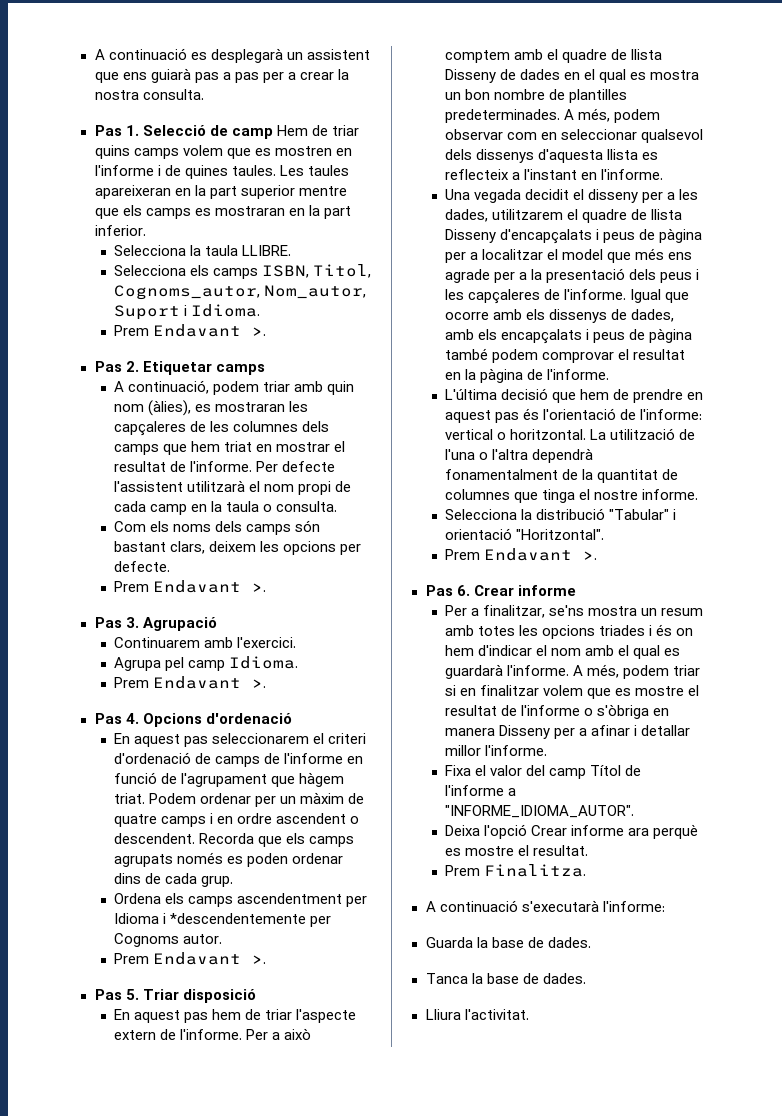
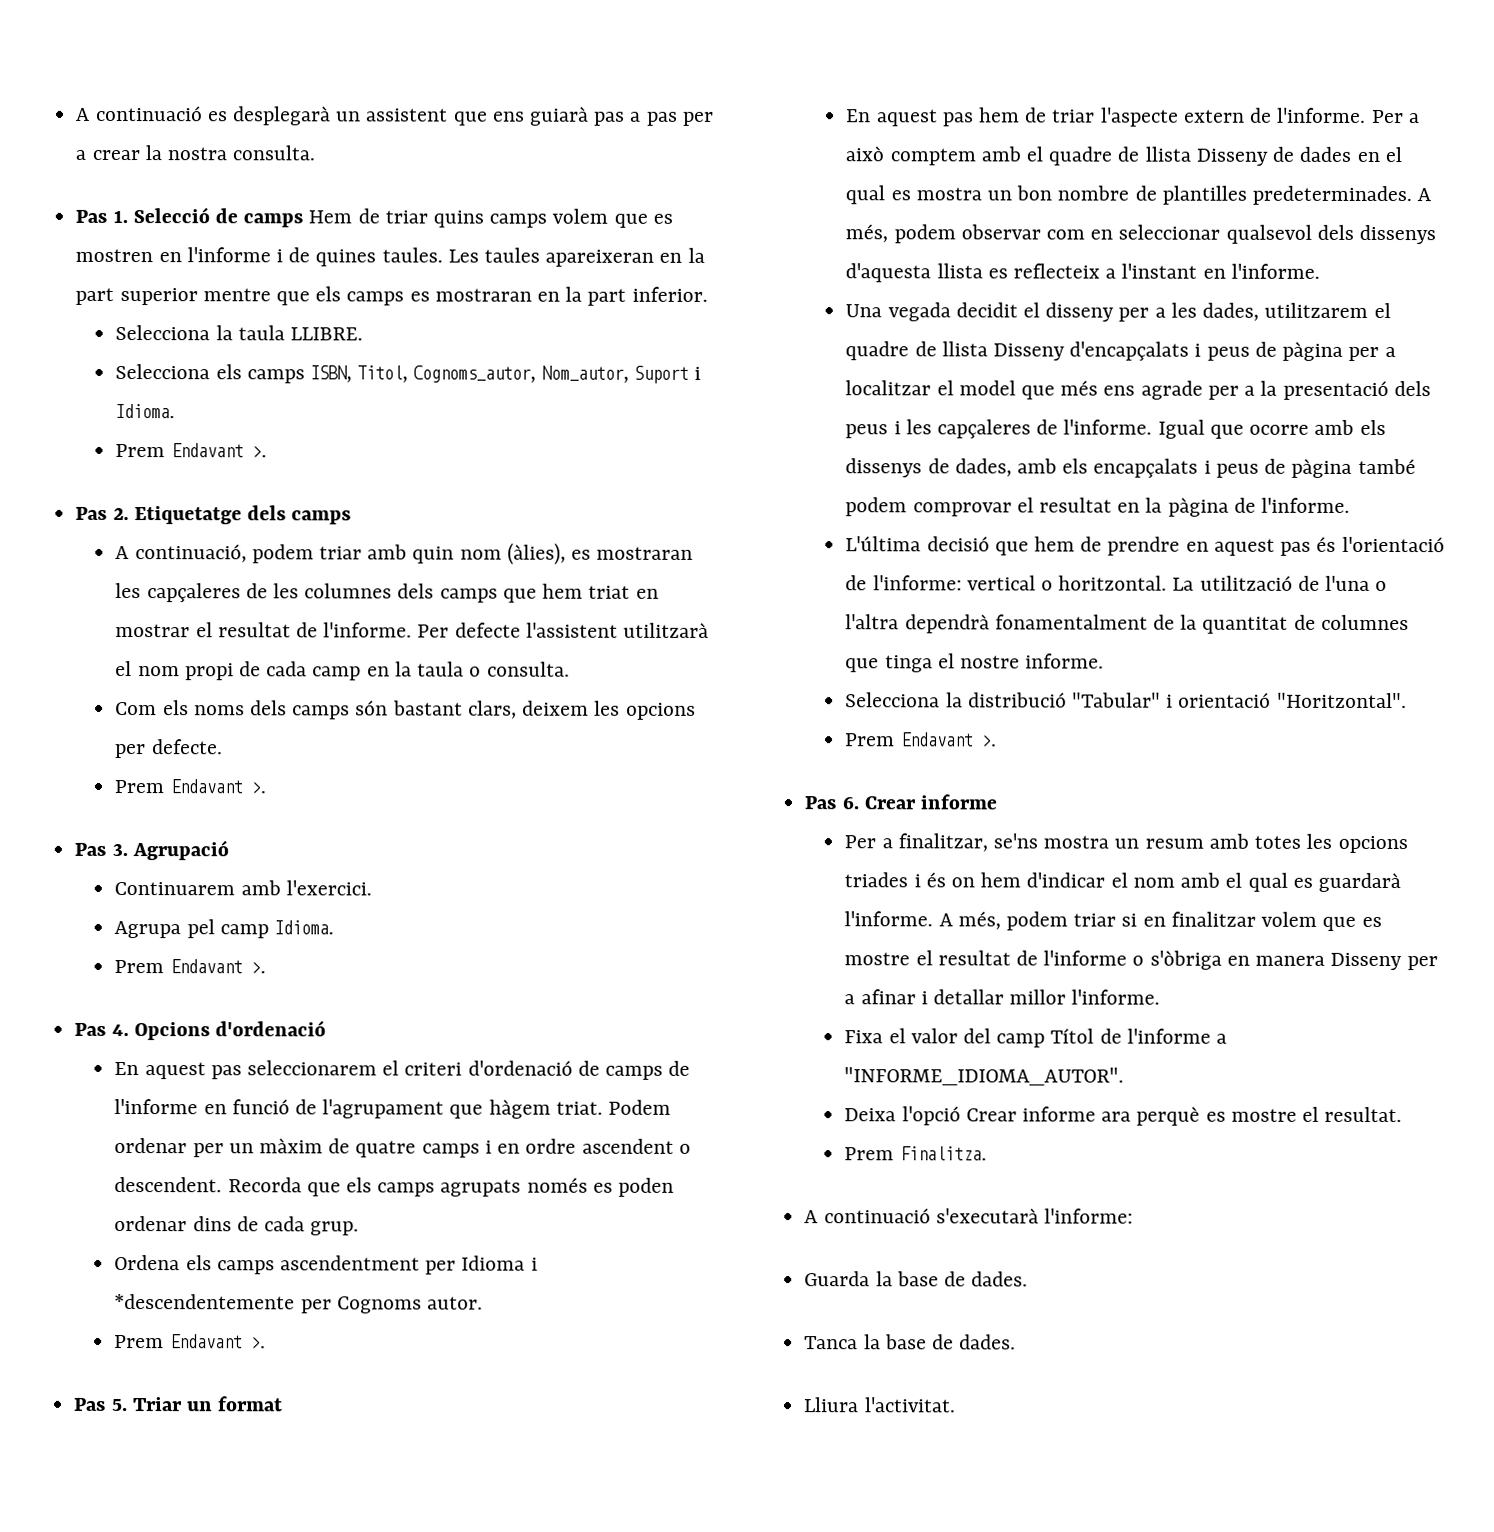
[231,128,273,139] camp -> [243,213,304,228] camps
[142,361,212,375] Etiquetar -> [133,505,286,525] Etiquetatge dels
[182,989,256,1003] disposició -> [185,1396,284,1412] un format

